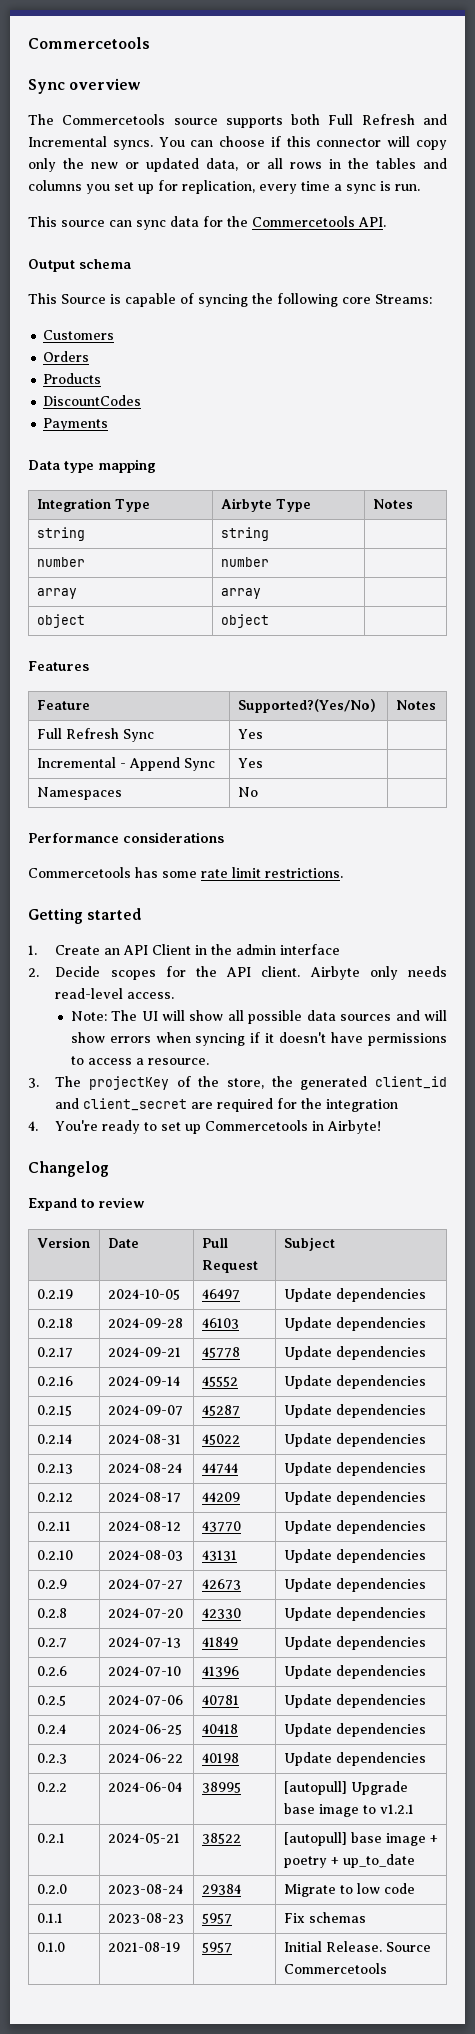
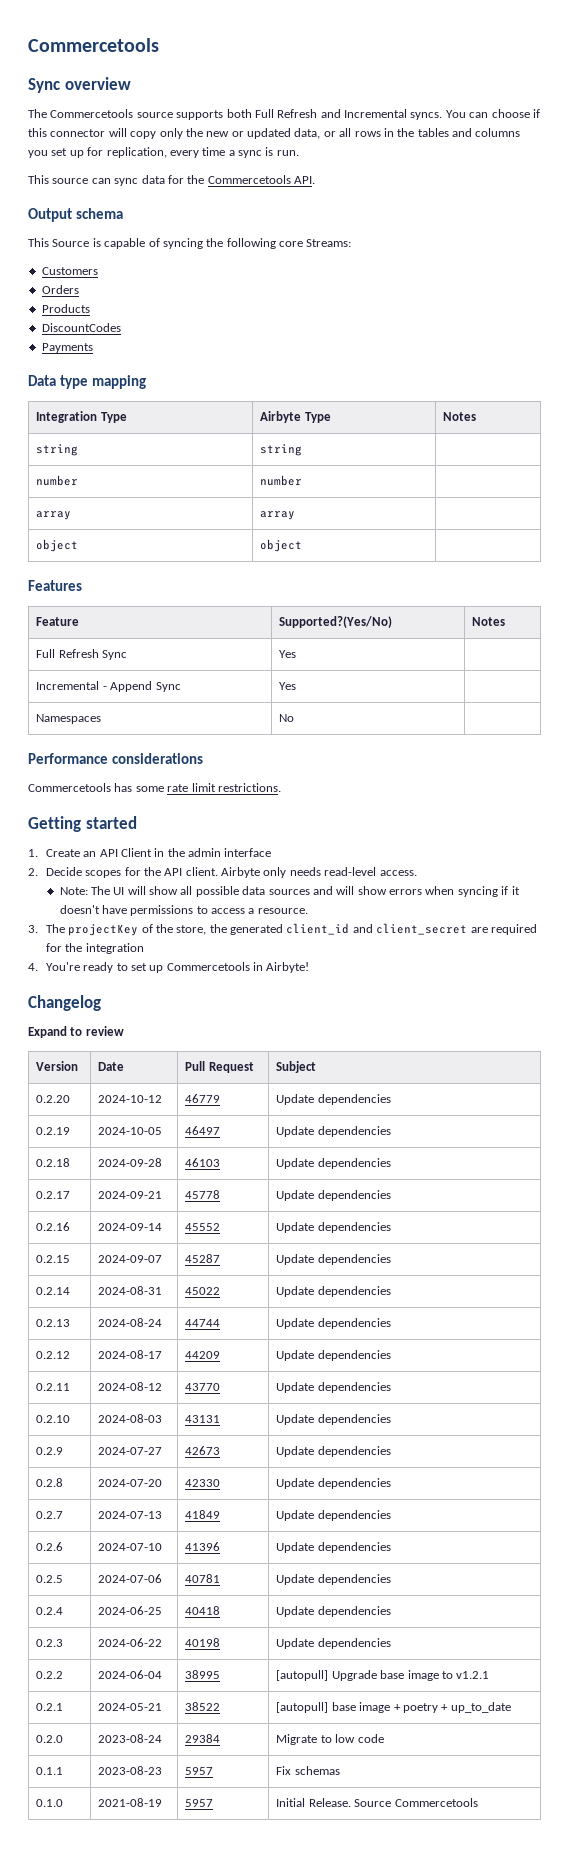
(335, 1244) none -> [36,1095,71,1103] [98,1095,163,1103] [185,1094,221,1103] [276,1094,391,1105] // 0.2.20 | 2024-10-12 | 46779 | Update dependencies

